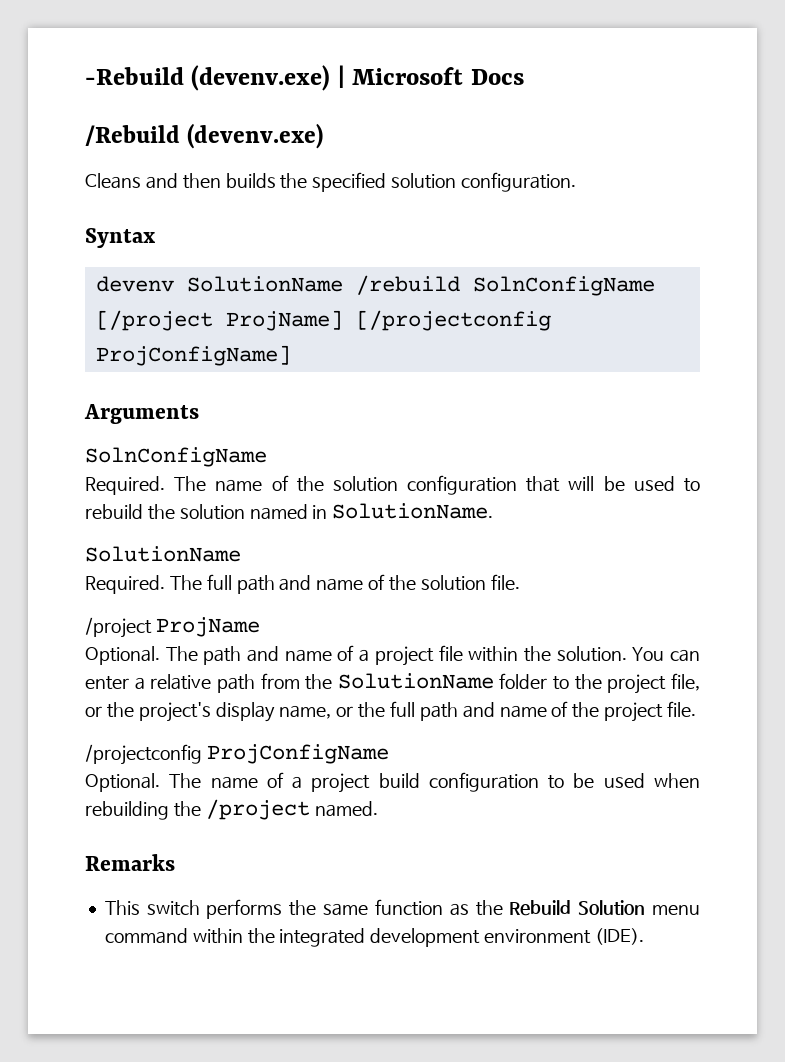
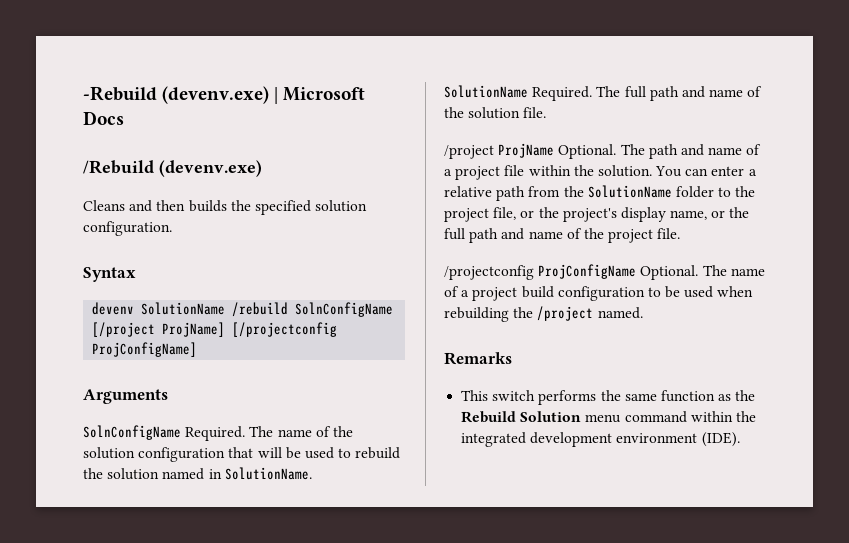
(267, 457) // -> (181, 432) none
(241, 554) // -> (528, 91) none
(260, 627) // -> (555, 150) none
(389, 754) // -> (637, 271) none

